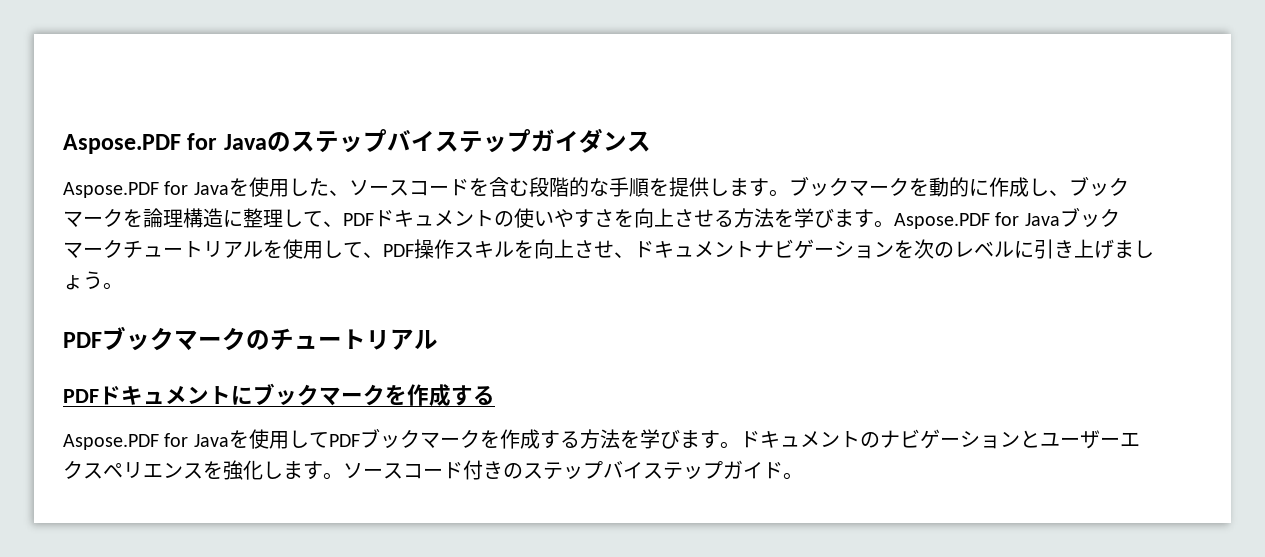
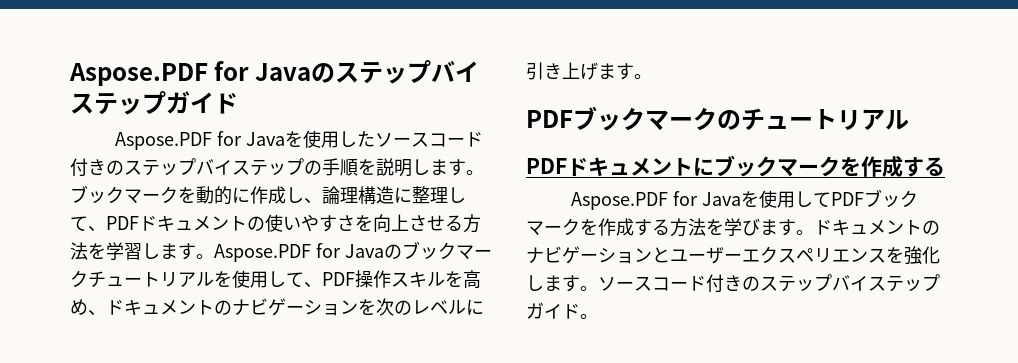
[578,128,651,153] ダンス -> [214,93,238,114] ド
[328,177,709,197] 、ソースコードを含む段階的な手順を提供 -> [374,132,483,147] [70,158,412,177] ソースコード付きのステップバイステップの手順を説明
[1068,176,1129,197] [63,208,143,227] ブックマークを -> (322, 201) none
[814,208,834,228] び -> [124,243,160,260] 習し
(1060, 219) none -> [383,244,402,259] の
[534,239,614,259] 向上させ -> [463,270,481,289] [70,299,88,315] 高め
(754, 249) none -> [214,300,232,315] の
[1134,240,1154,258] [63,271,103,290] しょう -> [616,63,634,80] す

